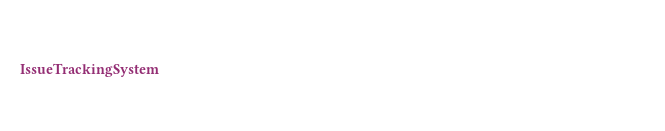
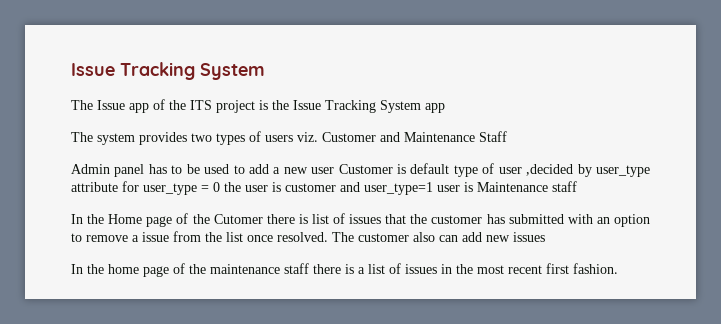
[20,63,159,77] IssueTrackingSystem -> [71,62,265,80] [71,99,445,113] [71,131,507,145] [71,163,651,177] [71,181,577,195] [71,213,650,227] [71,231,545,242] [71,263,618,277] Issue Tracking System // The Issue app of the ITS project is the Issue Tracking System app // The system provides two types of users viz. Customer and Maintenance Staff // Admin panel has to be used to add a new user Customer is default type of user ,decided by user_type attribute for user_type = 0 the user is customer and user_type=1 user is Maintenance staff // In the Home page of the Cutomer there is list of issues that the customer has submitted with an option to remove a issue from the list once resolved. The customer also can add new issues // In the home page of the maintenance staff there is a list of issues in the most recent first fashion.

